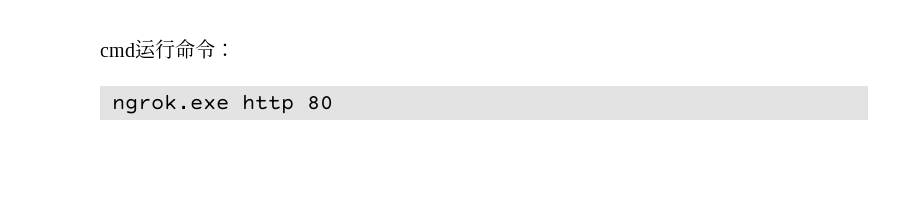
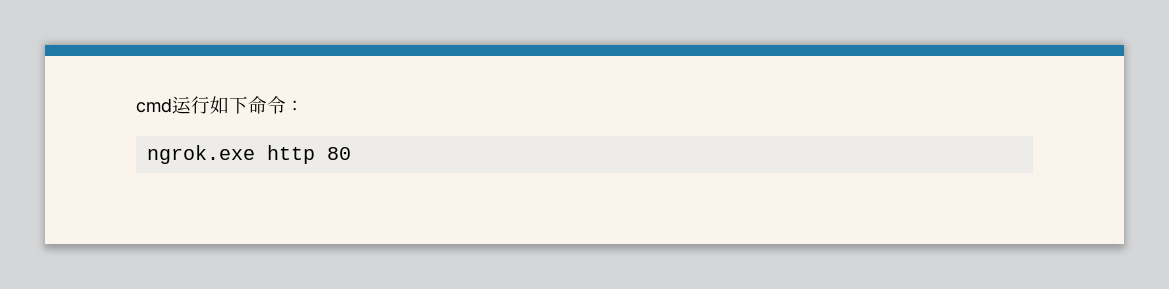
(175, 49) none -> [210,96,248,114] 如下

